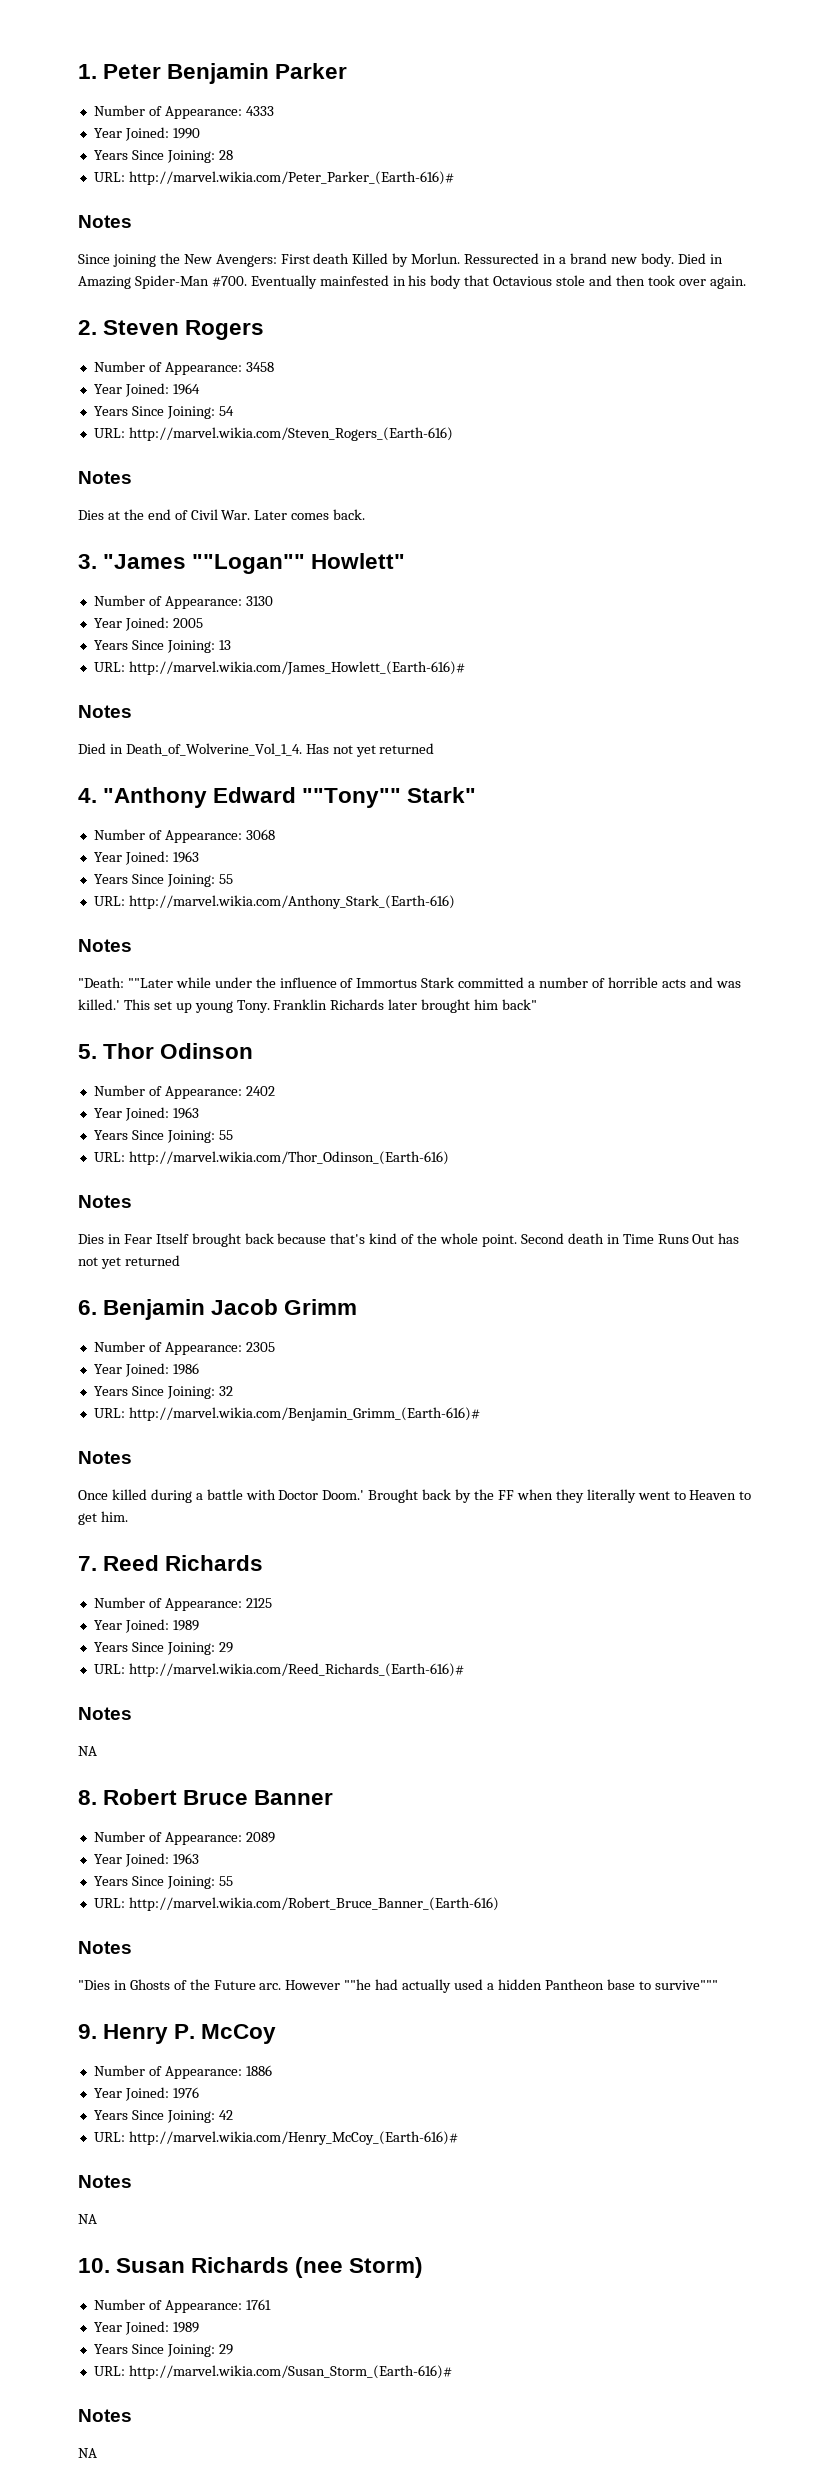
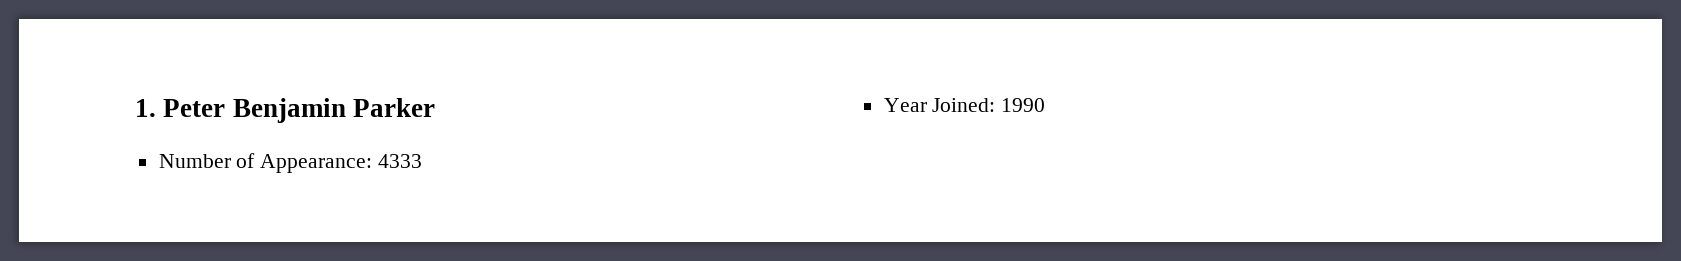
[93,150,233,163] [93,171,454,185] [78,215,132,228] [78,253,723,267] [78,275,746,289] [78,320,265,340] [93,361,274,375] [93,383,200,397] [93,406,234,419] [93,427,453,441] [78,471,132,484] [78,509,366,520] [78,553,406,574] [93,595,273,609] [93,617,203,631] [93,640,231,653] [93,661,465,675] [78,705,132,718] [78,743,435,757] [78,787,477,808] [93,829,275,843] [93,851,199,865] [93,874,233,887] [93,895,455,909] [78,939,132,952] [78,977,741,988] [78,999,538,1013] [78,1043,254,1059] [93,1085,275,1099] [93,1107,199,1121] [93,1130,233,1143] [93,1151,449,1165] [78,1195,132,1208] [78,1233,740,1247] [78,1255,180,1269] [78,1299,358,1320] [93,1341,275,1355] [93,1363,199,1377] [93,1386,233,1399] [93,1407,480,1421] [78,1451,132,1464] [78,1489,752,1503] [78,1511,128,1525] [78,1555,264,1571] [93,1597,272,1611] [93,1619,199,1633] [93,1642,233,1655] [93,1663,464,1677] [78,1707,132,1720] [78,1746,97,1756] [78,1789,334,1805] [93,1831,275,1845] [93,1853,199,1867] [93,1876,233,1889] [93,1897,499,1911] [78,1941,132,1954] [78,1979,718,1993] [78,2024,277,2044] [93,2065,272,2079] [93,2087,199,2101] [93,2110,233,2123] [93,2131,458,2145] [78,2175,132,2188] [78,2214,97,2224] [78,2257,424,2278] [93,2299,271,2313] [93,2321,199,2335] [93,2344,233,2357] [93,2365,452,2379] [78,2409,132,2422] [78,2448,97,2458] // Years Since Joining: 28 // URL: http://marvel.wikia.com/Peter_Parker_(Earth-616)# // Notes // Since joining the New Avengers: First death Killed by Morlun. Ressurected in a brand new body. Died in Amazing Spider-Man #700. Eventually mainfested in his body that Octavious stole and then took over again. // 2. Steven Rogers // Number of Appearance: 3458 // Year Joined: 1964 // Years Since Joining: 54 // URL: http://marvel.wikia.com/Steven_Rogers_(Earth-616) // Notes // Dies at the end of Civil War. Later comes back. // 3. "James ""Logan"" Howlett" // Number of Appearance: 3130 // Year Joined: 2005 // Years Since Joining: 13 // URL: http://marvel.wikia.com/James_Howlett_(Earth-616)# // Notes // Died in Death_of_Wolverine_Vol_1_4. Has not yet returned // 4. "Anthony Edward ""Tony"" Stark" // Number of Appearance: 3068 // Year Joined: 1963 // Years Since Joining: 55 // URL: http://marvel.wikia.com/Anthony_Stark_(Earth-616) // Notes // "Death: ""Later while under the influence of Immortus Stark committed a number of horrible acts and was killed.' This set up young Tony. Franklin Richards later brought him back" // 5. Thor Odinson // Number of Appearance: 2402 // Year Joined: 1963 // Years Since Joining: 55 // URL: http://marvel.wikia.com/Thor_Odinson_(Earth-616) // Notes // Dies in Fear Itself brought back because that's kind of the whole point. Second death in Time Runs Out has not yet returned // 6. Benjamin Jacob Grimm // Number of Appearance: 2305 // Year Joined: 1986 // Years Since Joining: 32 // URL: http://marvel.wikia.com/Benjamin_Grimm_(Earth-616)# // Notes // Once killed during a battle with Doctor Doom.' Brought back by the FF when they literally went to Heaven to get him. // 7. Reed Richards // Number of Appearance: 2125 // Year Joined: 1989 // Years Since Joining: 29 // URL: http://marvel.wikia.com/Reed_Richards_(Earth-616)# // Notes // NA // 8. Robert Bruce Banner // Number of Appearance: 2089 // Year Joined: 1963 // Years Since Joining: 55 // URL: http://marvel.wikia.com/Robert_Bruce_Banner_(Earth-616) // Notes // "Dies in Ghosts of the Future arc. However ""he had actually used a hidden Pantheon base to survive""" // 9. Henry P. McCoy // Number of Appearance: 1886 // Year Joined: 1976 // Years Since Joining: 42 // URL: http://marvel.wikia.com/Henry_McCoy_(Earth-616)# // Notes // NA // 10. Susan Richards (nee Storm) // Number of Appearance: 1761 // Year Joined: 1989 // Years Since Joining: 29 // URL: http://marvel.wikia.com/Susan_Storm_(Earth-616)# // Notes // NA -> (1046, 105) none

